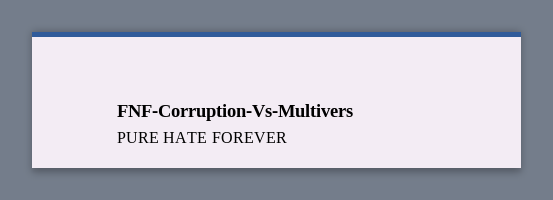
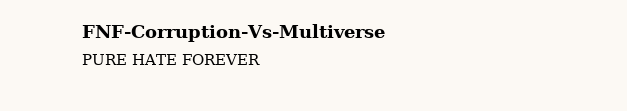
[117,104,353,121] FNF-Corruption-Vs-Multivers -> [82,24,385,42] FNF-Corruption-Vs-Multiverse

